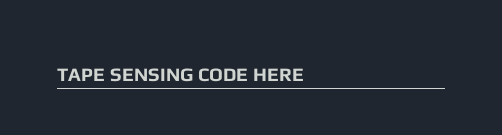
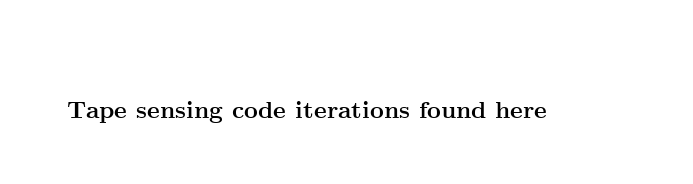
[57,68,305,82] TAPE SENSING CODE HERE -> [67,101,547,123] Tape sensing code iterations found here

